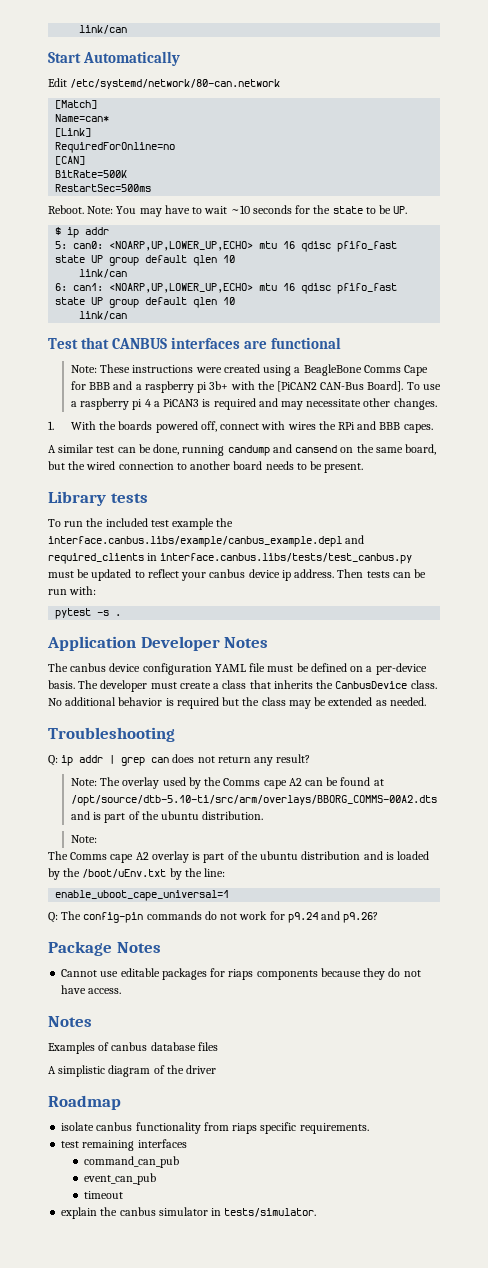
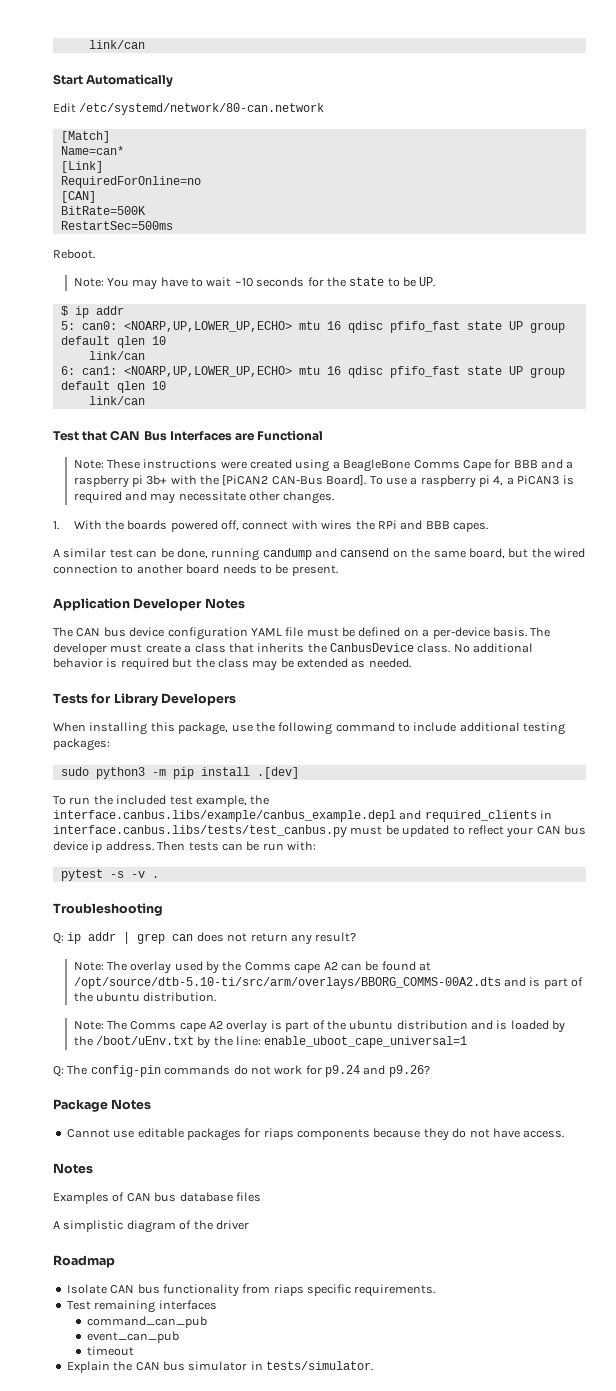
(84, 209) none -> (95, 254) //
[112,337,342,349] CANBUS interfaces are functional -> [110,430,324,441] CAN Bus Interfaces are Functional
[144,399,151,407] 4 -> [493,476,504,486] 4,
[48,491,148,506] [48,518,234,530] [48,535,365,547] [48,553,413,564] [48,569,427,581] [48,586,97,595] [55,608,122,619] // Library tests // To run the included test example the interface.canbus.libs/example/canbus_example.depl and required_clients in interface.canbus.libs/tests/test_canbus.py must be updated to reflect your canbus device ip address. Then tests can be run with: // pytest -s . -> (338, 570) none
[70,663,107,672] canbus -> [76,627,126,637] CAN bus
(426, 701) none -> [53,693,237,706] [53,722,566,735] [53,738,110,751] [60,767,299,779] [53,795,270,807] [53,810,553,822] [53,825,586,838] [53,841,316,853] [60,869,159,881] // Tests for Library Developers // When installing this package, use the following command to include additional testing packages: // sudo python3 -m pip install .[dev] // To run the included test example, the interface.canbus.libs/example/canbus_example.depl and required_clients in interface.canbus.libs/tests/test_canbus.py must be updated to reflect your CAN bus device ip address. Then tests can be run with: // pytest -s -v .
(97, 839) // -> (104, 1025) none
(226, 872) // -> (262, 1041) none
[111,1042,148,1051] canbus -> [126,1192,177,1202] CAN bus
[61,1122,133,1131] isolate canbus -> [66,1284,160,1294] Isolate CAN bus
[61,1141,80,1148] test -> [66,1301,91,1310] Test
[61,1207,156,1219] explain the canbus -> [66,1361,185,1373] Explain the CAN bus

